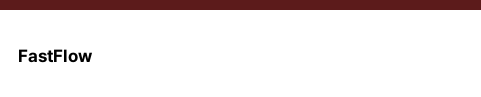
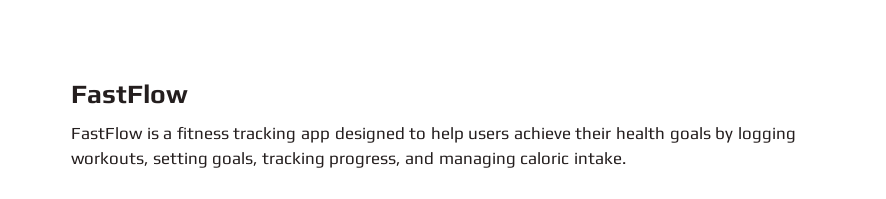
[18,49,93,63] FastFlow -> [71,84,188,104] [71,126,796,143] [71,152,626,168] FastFlow // FastFlow is a fitness tracking app designed to help users achieve their health goals by logging workouts, setting goals, tracking progress, and managing caloric intake.

